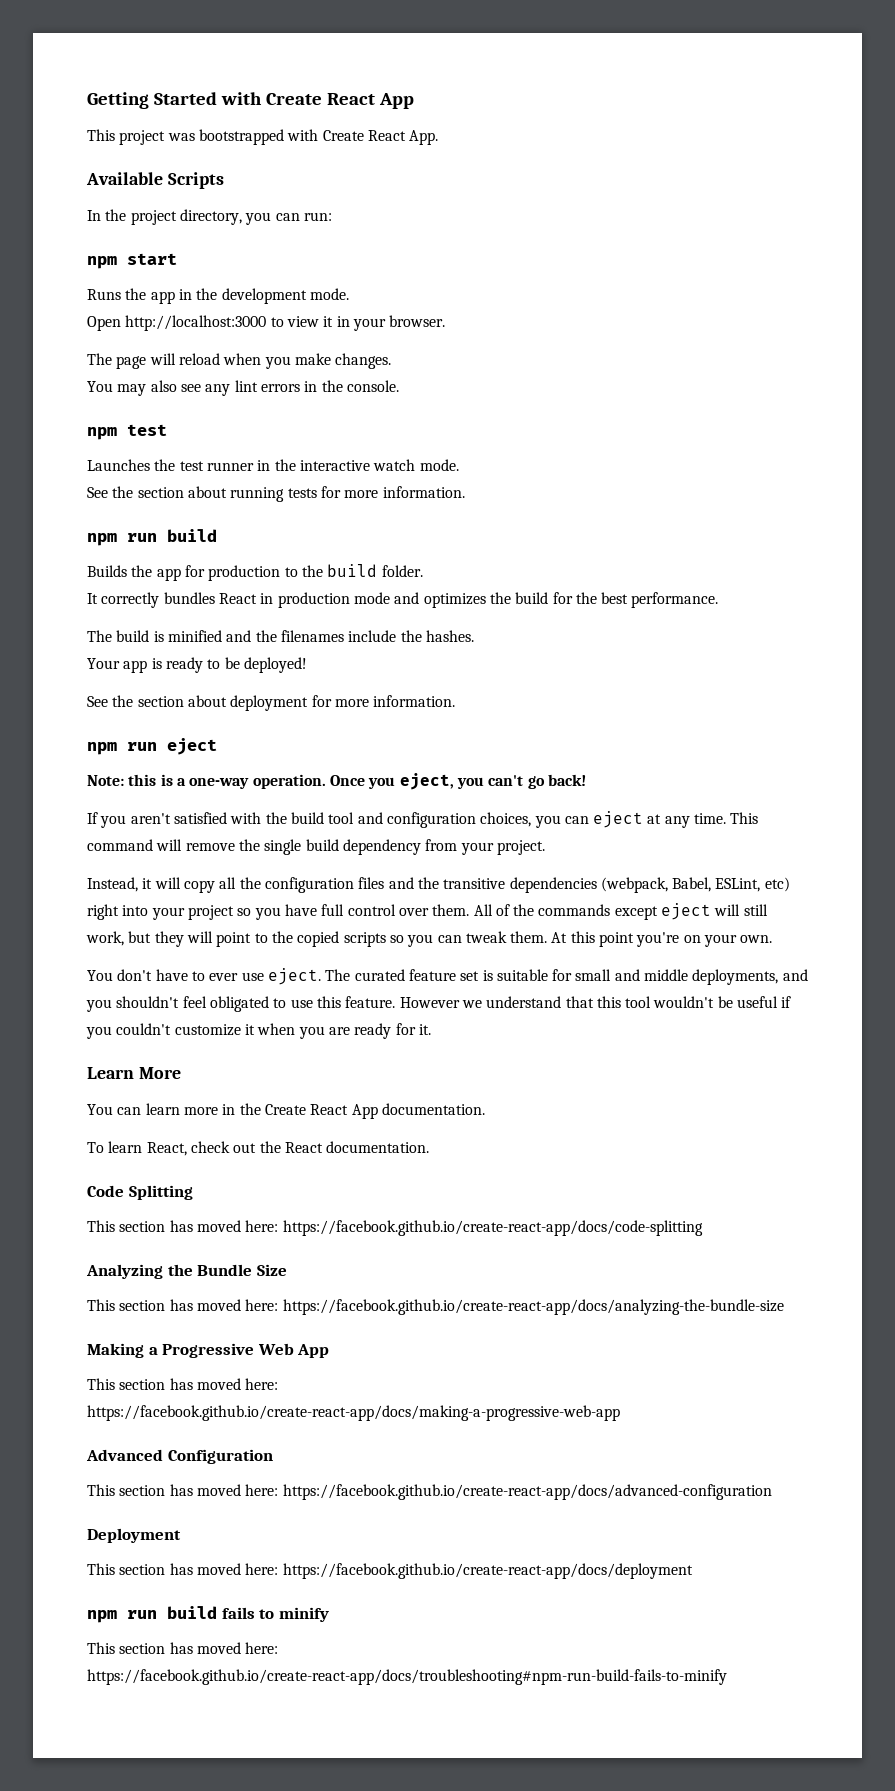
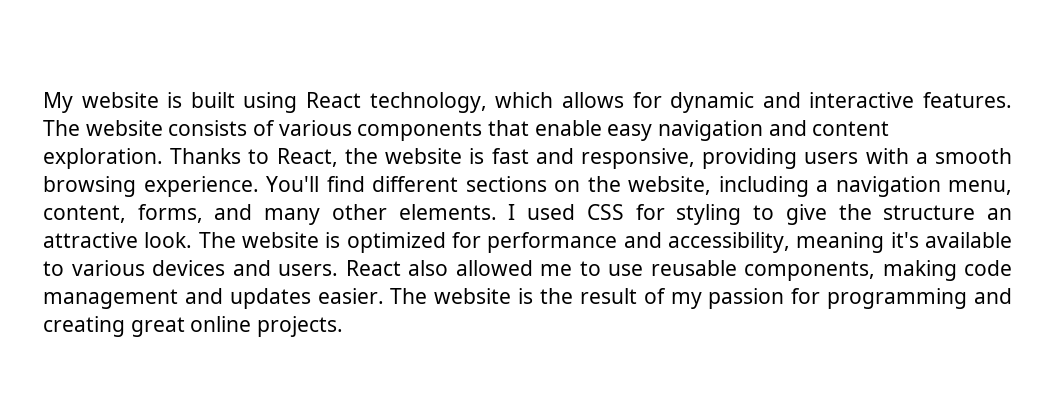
[87,92,414,109] [87,129,439,145] [86,172,224,189] [87,209,332,225] [87,253,177,269] [87,288,349,304] [87,315,446,331] [87,353,392,369] [87,380,399,396] [87,424,167,440] [87,459,459,471] [87,486,465,502] [87,529,217,546] [87,564,423,581] [87,592,719,608] [87,630,474,642] [87,657,307,673] [87,695,456,711] [87,738,217,755] [87,773,586,790] [87,811,759,828] [87,839,545,855] [87,877,790,893] [87,903,768,920] [86,931,773,947] [87,968,808,985] [86,996,792,1012] [86,1023,431,1039] [87,1067,181,1079] [87,1103,485,1119] [87,1141,430,1156] [87,1185,193,1200] [87,1220,703,1236] [86,1264,287,1279] [87,1299,784,1315] [87,1343,330,1358] [87,1378,279,1390] [87,1405,620,1421] [86,1449,273,1464] [87,1484,772,1500] [87,1528,181,1543] [87,1563,693,1579] [87,1606,329,1623] [87,1642,279,1654] [87,1669,727,1685] Getting Started with Create React App // This project was bootstrapped with Create React App. // Available Scripts // In the project directory, you can run: // npm start // Runs the app in the development mode. // Open http://localhost:3000 to view it in your browser. // The page will reload when you make changes. // You may also see any lint errors in the console. // npm test // Launches the test runner in the interactive watch mode. // See the section about running tests for more information. // npm run build // Builds the app for production to the build folder. // It correctly bundles React in production mode and optimizes the build for the best performance. // The build is minified and the filenames include the hashes. // Your app is ready to be deployed! // See the section about deployment for more information. // npm run eject // Note: this is a one-way operation. Once you eject, you can't go back! // If you aren't satisfied with the build tool and configuration choices, you can eject at any time. This command will remove the single build dependency from your project. // Instead, it will copy all the configuration files and the transitive dependencies (webpack, Babel, ESLint, etc) right into your project so you have full control over them. All of the commands except eject will still work, but they will point to the copied scripts so you can tweak them. At this point you're on your own. // You don't have to ever use eject. The curated feature set is suitable for small and middle deployments, and you shouldn't feel obligated to use this feature. However we understand that this tool wouldn't be useful if you couldn't customize it when you are ready for it. // Learn More // You can learn more in the Create React App documentation. // To learn React, check out the React documentation. // Code Splitting // This section has moved here: https://facebook.github.io/create-react-app/docs/code-splitting // Analyzing the Bundle Size // This section has moved here: https://facebook.github.io/create-react-app/docs/analyzing-the-bundle-size // Making a Progressive Web App // This section has moved here: https://facebook.github.io/create-react-app/docs/making-a-progressive-web-app // Advanced Configuration // This section has moved here: https://facebook.github.io/create-react-app/docs/advanced-configuration // Deployment // This section has moved here: https://facebook.github.io/create-react-app/docs/deployment // npm run build fails to minify // This section has moved here: https://facebook.github.io/create-react-app/docs/troubleshooting#npm-run-build-fails-to-minify -> [43,92,1013,113] [43,120,890,141] [43,148,1012,169] [43,176,1012,197] [43,204,1013,225] [43,232,1013,253] [43,260,1012,281] [43,288,1013,309] [43,316,344,337] My website is built using React technology, which allows for dynamic and interactive features. The website consists of various components that enable easy navigation and content exploration. Thanks to React, the website is fast and responsive, providing users with a smooth browsing experience. You'll find different sections on the website, including a navigation menu, content, forms, and many other elements. I used CSS for styling to give the structure an attractive look. The website is optimized for performance and accessibility, meaning it's available to various devices and users. React also allowed me to use reusable components, making code management and updates easier. The website is the result of my passion for programming and creating great online projects.

